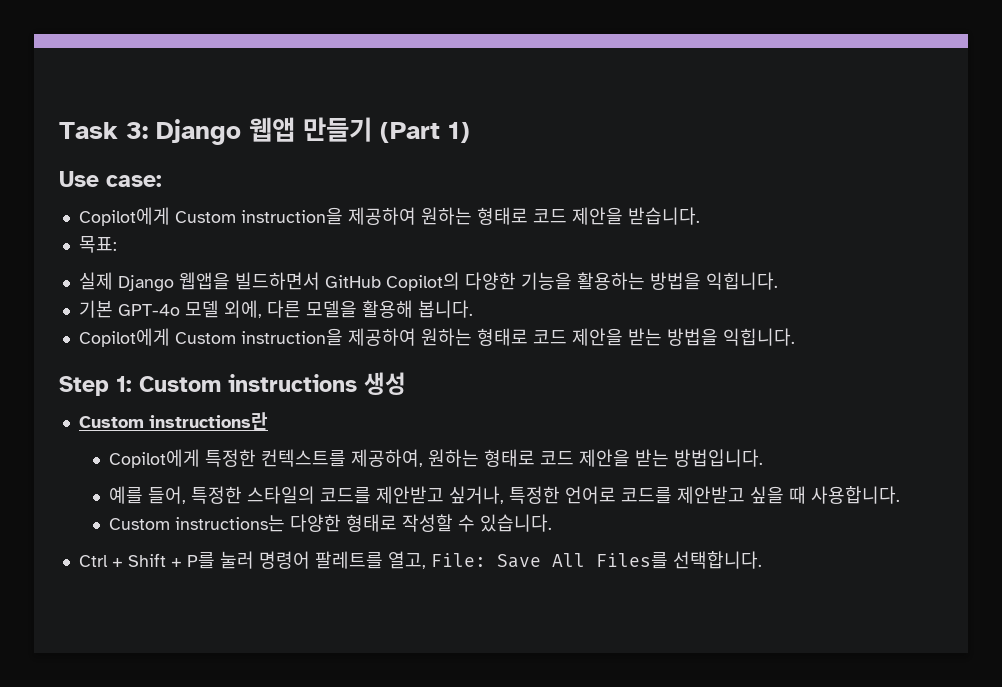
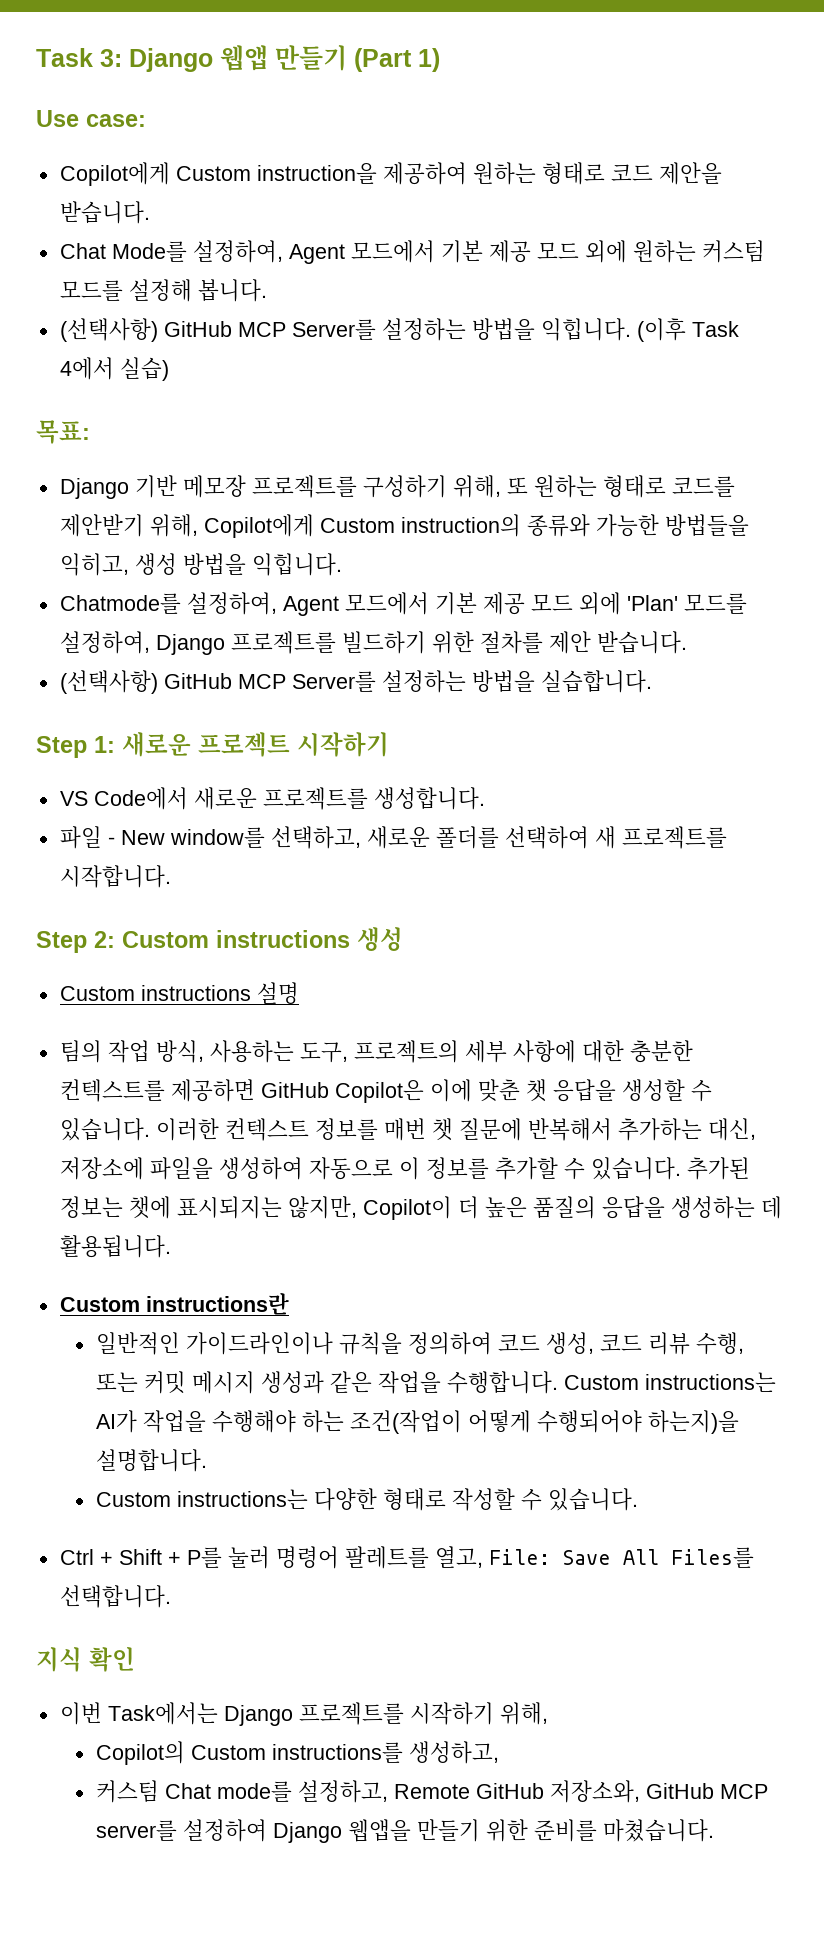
[78,236,117,253] [78,272,778,292] [78,300,473,318] [78,328,795,347] [59,372,406,396] [78,412,268,430] [108,449,763,468] [108,486,900,504] 목표: // 실제 Django 웹앱을 빌드하면서 GitHub Copilot의 다양한 기능을 활용하는 방법을 익힙니다. // 기본 GPT-4o 모델 외에, 다른 모델을 활용해 봅니다. // Copilot에게 Custom instruction을 제공하여 원하는 형태로 코드 제안을 받는 방법을 익힙니다. // Step 1: Custom instructions 생성 // Custom instructions란 // Copilot에게 특정한 컨텍스트를 제공하여, 원하는 형태로 코드 제안을 받는 방법입니다. // 예를 들어, 특정한 스타일의 코드를 제안받고 싶거나, 특정한 언어로 코드를 제안받고 싶을 때 사용합니다. -> [59,240,765,264] [59,279,267,302] [59,318,739,342] [59,357,169,381] [36,420,90,444] [59,475,735,499] [59,514,749,538] [59,553,342,576] [59,592,747,616] [59,631,687,655] [59,670,652,694] [36,732,389,758] [59,787,485,810] [59,826,727,849] [59,865,171,888] [36,927,403,953] [59,982,299,1004] [59,1040,693,1063] [59,1079,712,1103] [59,1118,756,1141] [59,1157,750,1180] [59,1196,782,1220] [59,1235,171,1258] [59,1293,289,1315] [95,1332,744,1355] [95,1371,776,1394] [95,1410,739,1434] [95,1449,207,1472] Chat Mode를 설정하여, Agent 모드에서 기본 제공 모드 외에 원하는 커스텀 모드를 설정해 봅니다. // (선택사항) GitHub MCP Server를 설정하는 방법을 익힙니다. (이후 Task 4에서 실습) // 목표: // Django 기반 메모장 프로젝트를 구성하기 위해, 또 원하는 형태로 코드를 제안받기 위해, Copilot에게 Custom instruction의 종류와 가능한 방법들을 익히고, 생성 방법을 익힙니다. // Chatmode를 설정하여, Agent 모드에서 기본 제공 모드 외에 'Plan' 모드를 설정하여, Django 프로젝트를 빌드하기 위한 절차를 제안 받습니다. // (선택사항) GitHub MCP Server를 설정하는 방법을 실습합니다. // Step 1: 새로운 프로젝트 시작하기 // VS Code에서 새로운 프로젝트를 생성합니다. // 파일 - New window를 선택하고, 새로운 폴더를 선택하여 새 프로젝트를 시작합니다. // Step 2: Custom instructions 생성 // Custom instructions 설명 // 팀의 작업 방식, 사용하는 도구, 프로젝트의 세부 사항에 대한 충분한 컨텍스트를 제공하면 GitHub Copilot은 이에 맞춘 챗 응답을 생성할 수 있습니다. 이러한 컨텍스트 정보를 매번 챗 질문에 반복해서 추가하는 대신, 저장소에 파일을 생성하여 자동으로 이 정보를 추가할 수 있습니다. 추가된 정보는 챗에 표시되지는 않지만, Copilot이 더 높은 품질의 응답을 생성하는 데 활용됩니다. // Custom instructions란 // 일반적인 가이드라인이나 규칙을 정의하여 코드 생성, 코드 리뷰 수행, 또는 커밋 메시지 생성과 같은 작업을 수행합니다. Custom instructions는 AI가 작업을 수행해야 하는 조건(작업이 어떻게 수행되어야 하는지)을 설명합니다.
(762, 560) none -> [36,1647,135,1672] [59,1702,548,1726] [95,1741,499,1765] [95,1780,768,1803] [95,1819,714,1843] // 지식 확인 // 이번 Task에서는 Django 프로젝트를 시작하기 위해, // Copilot의 Custom instructions를 생성하고, // 커스텀 Chat mode를 설정하고, Remote GitHub 저장소와, GitHub MCP server를 설정하여 Django 웹앱을 만들기 위한 준비를 마쳤습니다.

